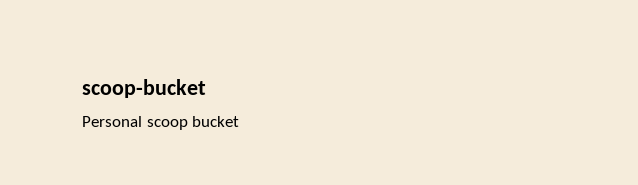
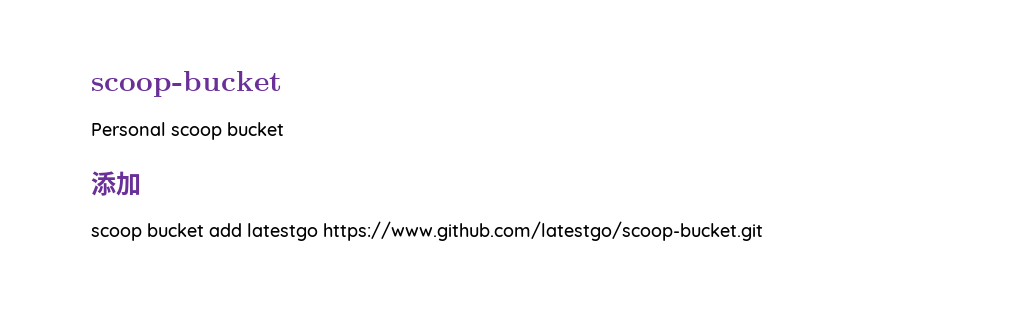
(240, 121) none -> [91,171,141,196] [91,221,763,241] // 添加 // scoop bucket add latestgo https://www.github.com/latestgo/scoop-bucket.git

